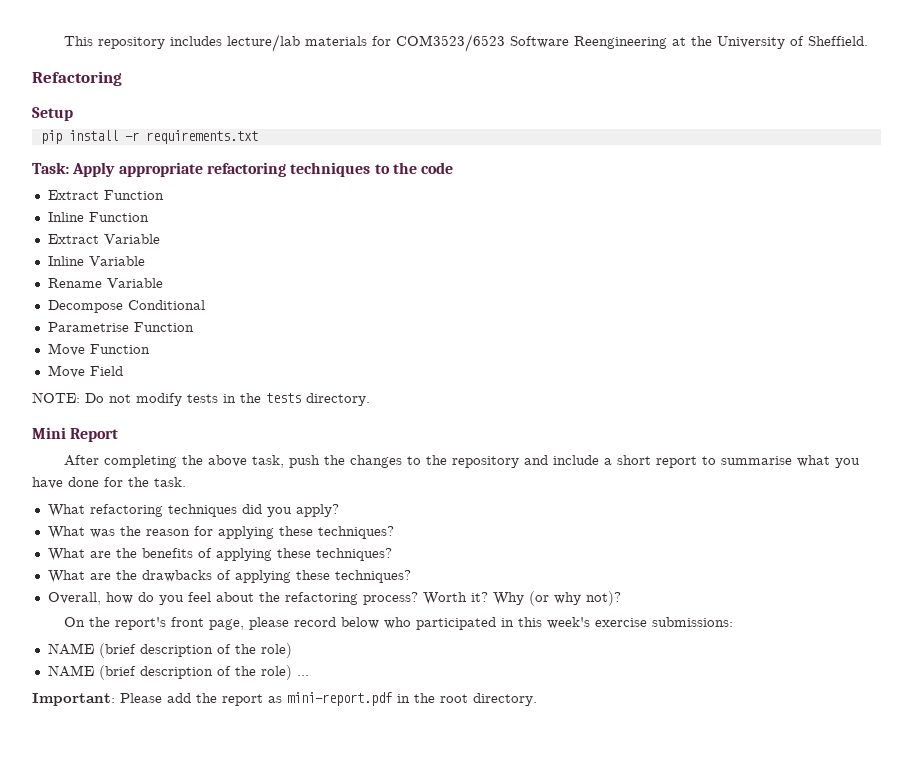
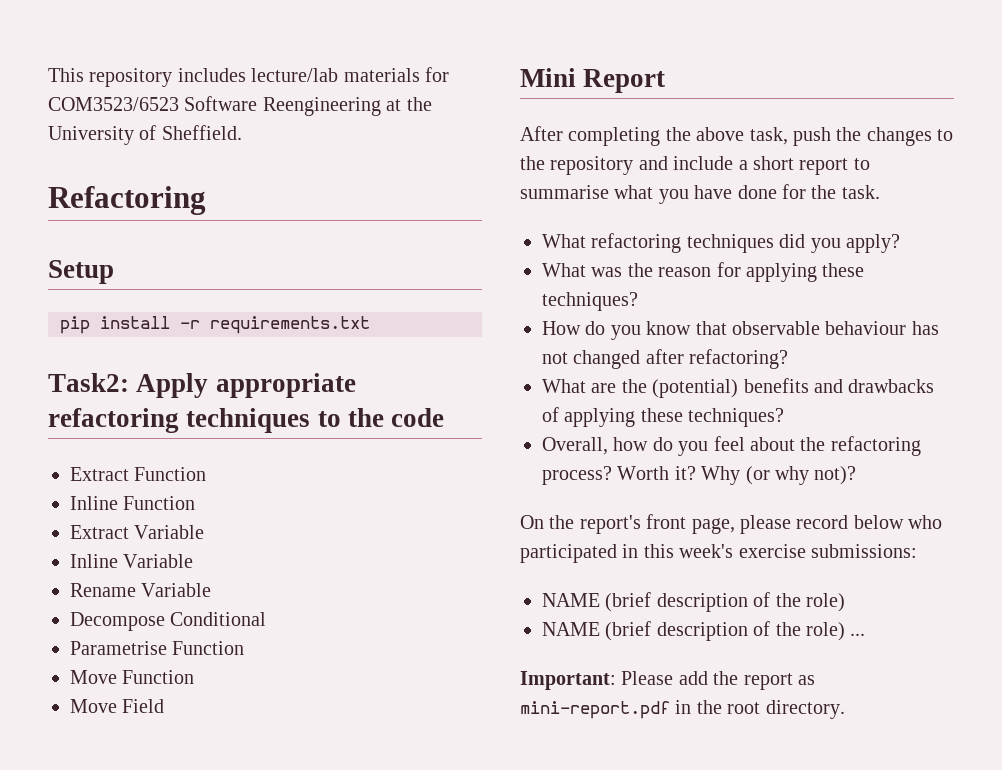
[32,162,69,174] Task: -> [48,373,129,392] Task2:
[32,392,370,406] // NOTE: Do not modify tests in the tests directory. -> (165, 706) none
[47,548,392,561] [47,570,137,583] What are the benefits of applying these techniques? // What are the -> [542,321,939,340] [542,349,789,369] [542,378,843,398] How do you know that observable behaviour has not changed after refactoring? // What are the (potential) benefits and

